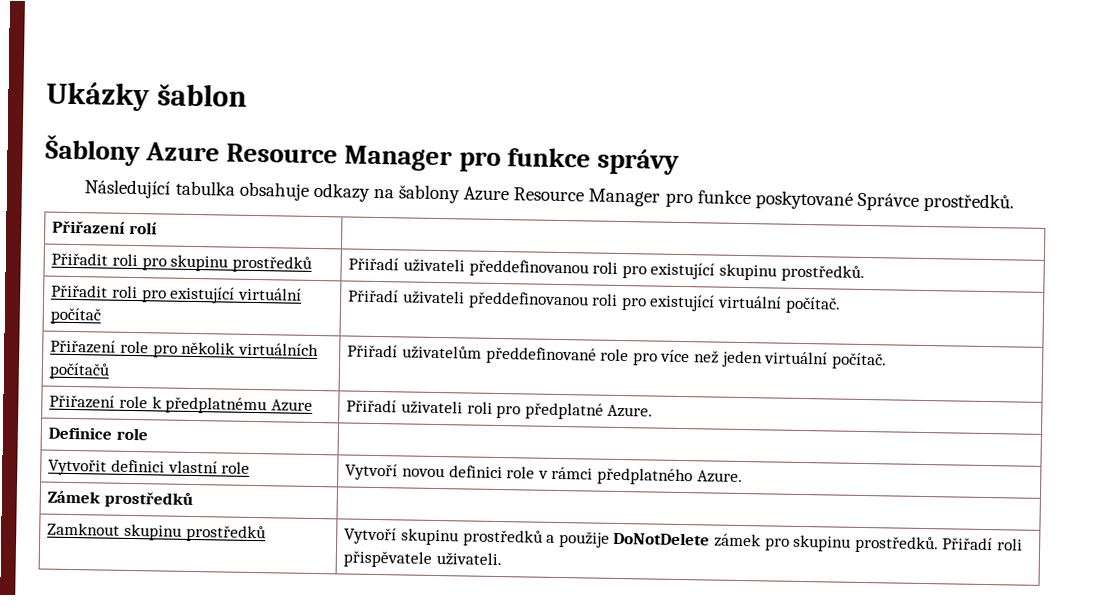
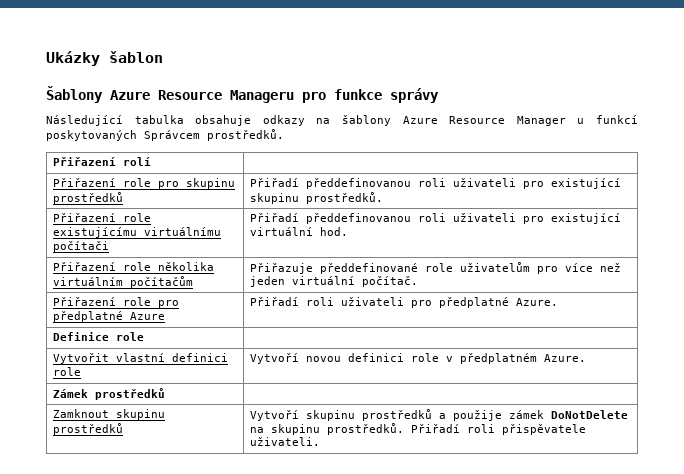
[344,145,454,172] Manager -> [230,90,294,103] Manageru
[664,189,919,211] pro funkce poskytované Správce -> [577,115,639,124] [46,130,200,141] u funkcí poskytovaných Správcem
[51,252,139,267] Přiřadit roli -> [52,178,151,187] Přiřazení role
[403,258,619,278] uživateli předdefinovanou roli -> [305,178,516,189] předdefinovanou roli uživateli
[51,284,302,304] [50,307,102,325] [348,289,841,314] [50,339,319,358] [49,362,111,380] [347,344,483,360] Přiřadit roli pro existující virtuální počítač | Přiřadí uživateli předdefinovanou roli pro existující virtuální počítač. // Přiřazení role pro několik virtuálních počítačů | Přiřadí uživatelům -> [52,213,151,222] [52,227,221,238] [52,241,109,252] [249,213,621,224] [249,227,348,236] [52,262,214,271] [52,276,193,288] [249,263,313,274] Přiřazení role existujícímu virtuálnímu počítači | Přiřadí předdefinovanou roli uživateli pro existující virtuální hod. // Přiřazení role několika virtuálním počítačům | Přiřazuje
(630, 355) none -> [459,262,530,272] uživatelům
[151,396,268,415] k předplatnému -> [157,300,179,308] [52,311,123,322] pro předplatné
[401,400,493,415] uživateli roli -> [305,297,404,306] roli uživateli
[111,459,218,474] definici vlastní -> [115,353,228,362] vlastní definici
[551,466,694,486] rámci předplatného -> [459,353,537,364] předplatném
[613,531,790,551] DoNotDelete zámek pro -> [508,410,628,419] [249,427,264,433] zámek DoNotDelete na

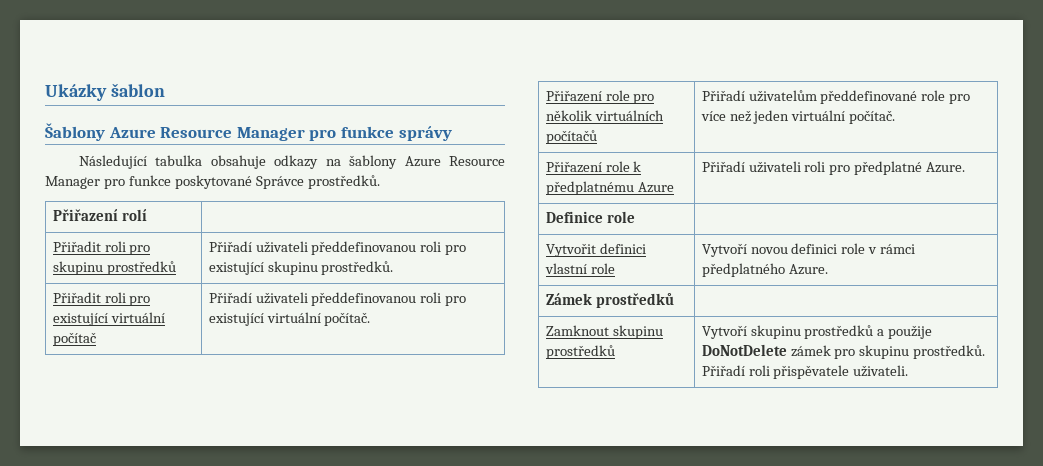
[230,90,294,103] Manageru -> [236,127,305,141] Manager
[577,115,639,124] [46,130,200,141] u funkcí poskytovaných Správcem -> [103,175,304,189] pro funkce poskytované Správce
[52,178,151,187] Přiřazení role -> [52,241,126,252] Přiřadit roli
[305,178,516,189] předdefinovanou roli uživateli -> [255,241,442,255] uživateli předdefinovanou roli
[52,213,151,222] [52,227,221,238] [52,241,109,252] [249,213,621,224] [249,227,348,236] [52,262,214,271] [52,276,193,288] [249,263,313,274] Přiřazení role existujícímu virtuálnímu počítači | Přiřadí předdefinovanou roli uživateli pro existující virtuální hod. // Přiřazení role několika virtuálním počítačům | Přiřazuje -> [52,292,151,306] [52,312,165,326] [52,332,96,346] [208,292,467,306] [208,312,371,326] [545,90,655,104] [545,110,664,121] [545,130,597,144] [701,90,817,102] Přiřadit roli pro existující virtuální počítač | Přiřadí uživateli předdefinovanou roli pro existující virtuální počítač. // Přiřazení role pro několik virtuálních počítačů | Přiřadí uživatelům
[459,262,530,272] uživatelům -> (946, 95) none
[157,300,179,308] [52,311,123,322] pro předplatné -> [633,161,642,172] [545,181,634,195] k předplatnému
[305,297,404,306] roli uživateli -> [748,161,826,173] uživateli roli
[115,353,228,362] vlastní definici -> [599,243,646,254] [544,263,587,274] definici vlastní
[459,353,537,364] předplatném -> [880,244,916,254] [701,263,785,277] rámci předplatného
[508,410,628,419] [249,427,264,433] zámek DoNotDelete na -> [701,344,856,359] DoNotDelete zámek pro

